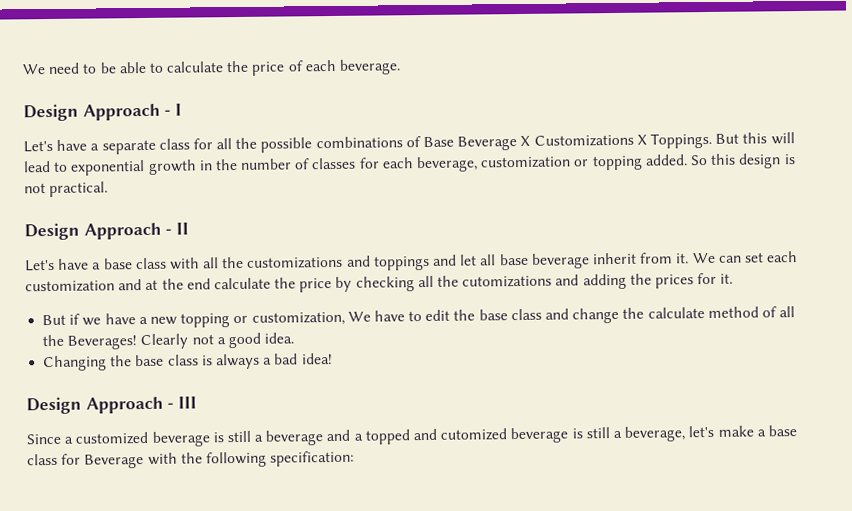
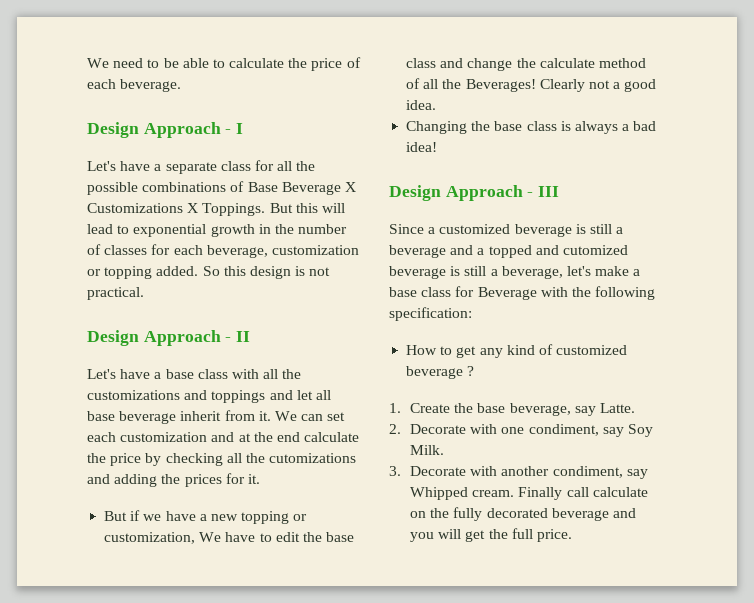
(355, 458) none -> [406,344,628,358] [406,366,475,379] [389,403,635,416] [389,424,653,437] [409,445,444,455] [389,466,648,479] [409,487,648,500] [409,507,636,521] [409,528,572,542] // How to get any kind of customized beverage ? // 1. Create the base beverage, say Latte. // 2. Decorate with one condiment, say Soy Milk. // 3. Decorate with another condiment, say Whipped cream. Finally call calculate on the fully decorated beverage and you will get the full price.

